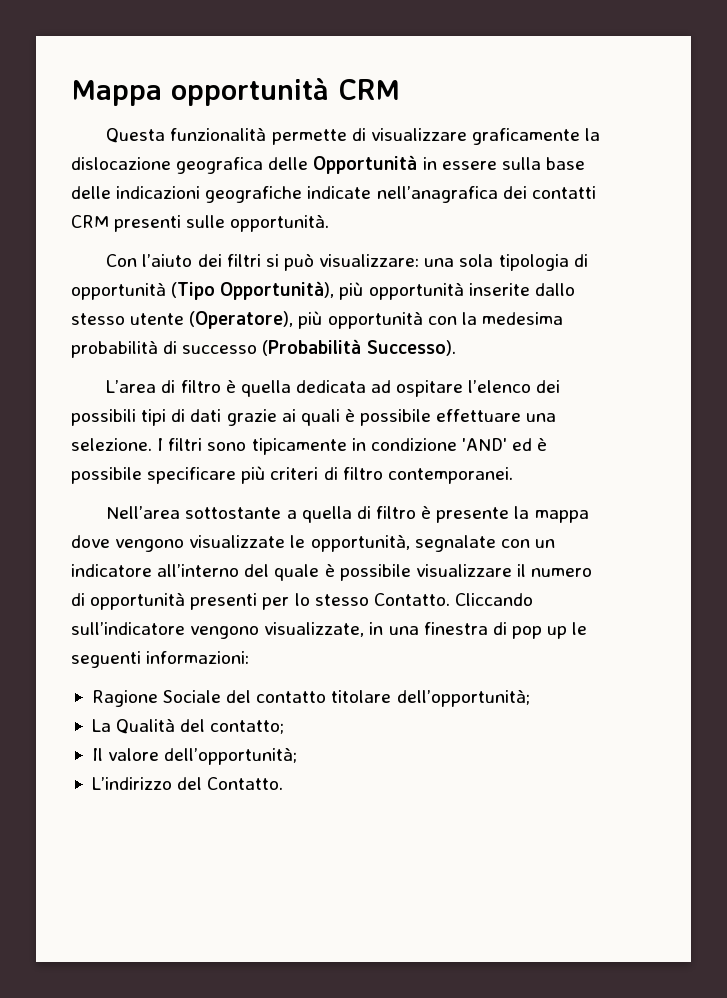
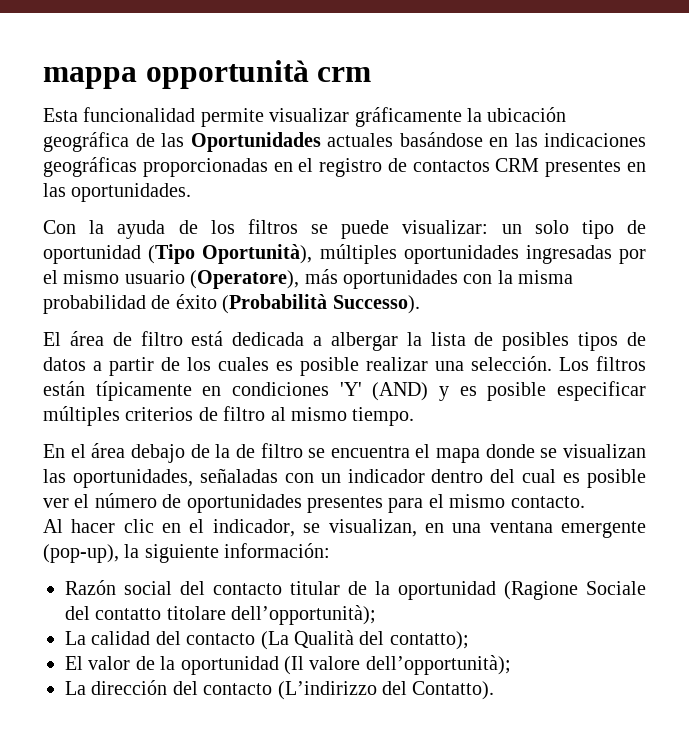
[71,78,400,106] [106,127,601,145] [71,155,585,174] [71,186,596,203] [71,214,330,232] [106,254,588,271] [71,281,575,300] [71,311,563,329] [71,339,456,358] [106,380,561,397] [71,409,557,426] [71,438,548,455] [71,466,513,484] [106,506,589,523] [71,534,555,552] [71,564,593,581] [71,592,533,610] [71,622,588,639] [71,651,250,668] [91,690,158,707] Mappa opportunità CRM // Questa funzionalità permette di visualizzare graficamente la dislocazione geografica delle Opportunità in essere sulla base delle indicazioni geografiche indicate nell’anagrafica dei contatti CRM presenti sulle opportunità. // Con l’aiuto dei filtri si può visualizzare: una sola tipologia di opportunità (Tipo Opportunità), più opportunità inserite dallo stesso utente (Operatore), più opportunità con la medesima probabilità di successo (Probabilità Successo). // L’area di filtro è quella dedicata ad ospitare l’elenco dei possibili tipi di dati grazie ai quali è possibile effettuare una selezione. I filtri sono tipicamente in condizione 'AND' ed è possibile specificare più criteri di filtro contemporanei. // Nell’area sottostante a quella di filtro è presente la mappa dove vengono visualizzate le opportunità, segnalate con un indicatore all’interno del quale è possibile visualizzare il numero di opportunità presenti per lo stesso Contatto. Cliccando sull’indicatore vengono visualizzate, in una finestra di pop up le seguenti informazioni: // Ragione -> [43,60,372,89] [43,107,567,127] [43,132,646,152] [43,157,646,177] [43,183,192,202] [43,219,646,239] [43,244,647,264] [43,269,574,289] [43,294,420,314] [43,331,646,351] [43,356,646,376] [43,381,647,401] [43,406,415,426] [43,443,647,463] [43,468,646,488] [43,493,585,513] [43,519,647,538] [43,543,331,563] [65,580,578,600] mappa opportunità crm // Esta funcionalidad permite visualizar gráficamente la ubicación geográfica de las Oportunidades actuales basándose en las indicaciones geográficas proporcionadas en el registro de contactos CRM presentes en las oportunidades. // Con la ayuda de los filtros se puede visualizar: un solo tipo de oportunidad (Tipo Oportunità), múltiples oportunidades ingresadas por el mismo usuario (Operatore), más oportunidades con la misma probabilidad de éxito (Probabilità Successo). // El área de filtro está dedicada a albergar la lista de posibles tipos de datos a partir de los cuales es posible realizar una selección. Los filtros están típicamente en condiciones 'Y' (AND) y es posible especificar múltiples criterios de filtro al mismo tiempo. // En el área debajo de la de filtro se encuentra el mapa donde se visualizan las oportunidades, señaladas con un indicador dentro del cual es posible ver el número de oportunidades presentes para el mismo contacto. // Al hacer clic en el indicador, se visualizan, en una ventana emergente (pop-up), la siguiente información: // Razón social del contacto titular de la oportunidad (Ragione
[396,689,530,707] [91,718,285,734] [91,747,298,765] [91,777,284,790] dell’opportunità; // La Qualità del contatto; // Il valore dell’opportunità; // L’indirizzo del Contatto. -> [231,605,377,625] [65,630,469,650] [65,655,511,675] [65,680,495,700] dell’opportunità); // La calidad del contacto (La Qualità del contatto); // El valor de la oportunidad (Il valore dell’opportunità); // La dirección del contacto (L’indirizzo del Contatto).

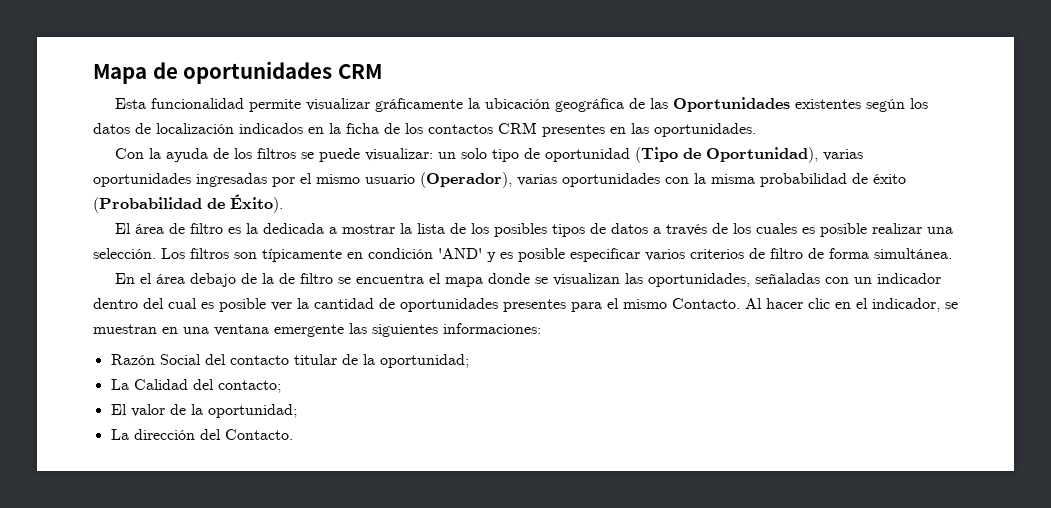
[43,60,372,89] mappa opportunità crm -> [93,61,382,84] Mapa de oportunidades CRM
[327,132,646,147] [43,157,407,177] actuales basándose en las indicaciones geográficas proporcionadas en el registro de -> [794,98,928,112] [93,123,423,134] existentes según los datos de localización indicados en la ficha de los
[202,244,397,264] Oportunità), múltiples -> [682,147,863,163] de Oportunidad), varias
[190,269,338,289] (Operatore), más -> [420,172,557,188] (Operador), varias
[222,294,420,314] (Probabilità Successo). -> [93,194,283,213] (Probabilidad de Éxito).
[191,331,224,346] está -> [227,223,258,234] es la
[330,332,398,351] albergar -> [341,224,395,234] mostrar
(494, 339) none -> [470,223,489,234] los
[109,357,154,376] partir -> [665,224,707,236] través
[43,381,85,396] están -> [234,252,257,259] son
[231,382,429,401] condiciones 'Y' (AND) -> [368,248,482,259] condición 'AND'
[43,406,120,426] múltiples -> [645,249,685,261] varios
[270,407,415,426] al mismo tiempo. -> [808,248,952,259] de forma simultánea.
[74,493,157,508] el número -> [297,298,374,309] la cantidad
[510,496,585,508] contacto. // -> [672,298,740,309] Contacto.
[328,519,417,537] visualizan, -> [93,324,157,334] muestran
[43,543,331,563] (pop-up), la siguiente información: -> [349,323,541,337] las siguientes informaciones:
[124,581,172,595] social -> [159,354,201,365] Social
[398,581,646,600] [65,605,377,625] [65,630,469,650] oportunidad (Ragione Sociale del contatto titolare dell’opportunità); // La calidad del contacto (La Qualità del contatto); -> [379,354,469,368] [110,379,281,393] oportunidad; // La Calidad del contacto;
[180,655,511,675] oportunidad (Il valore dell’opportunità); -> [207,404,297,418] oportunidad;
[203,681,495,700] contacto (L’indirizzo del Contatto). -> [224,429,293,440] Contacto.

